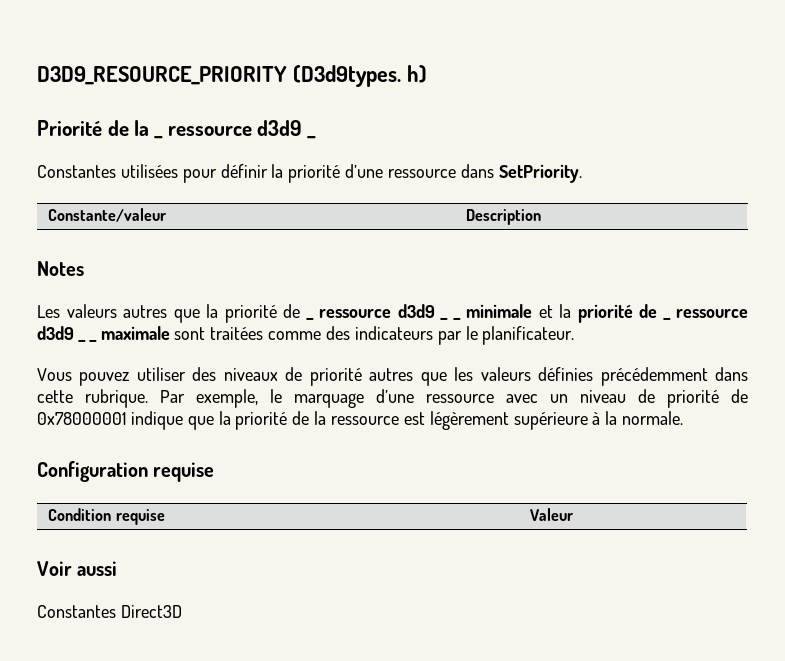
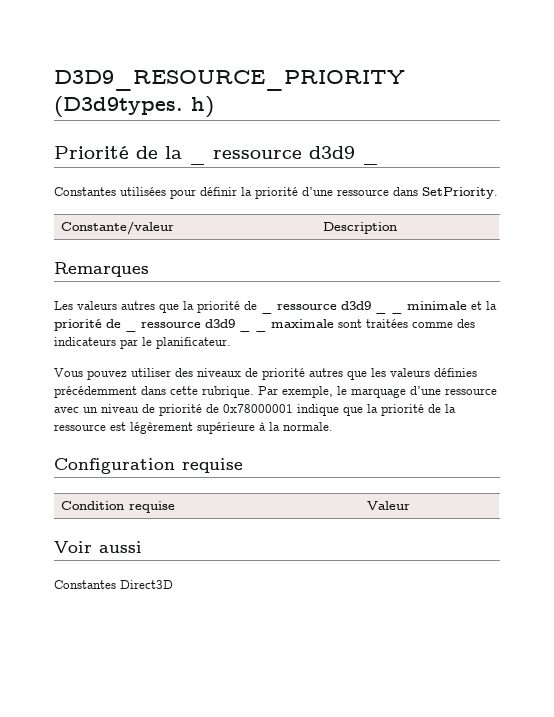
[37,261,84,276] Notes -> [54,262,149,277] Remarques

